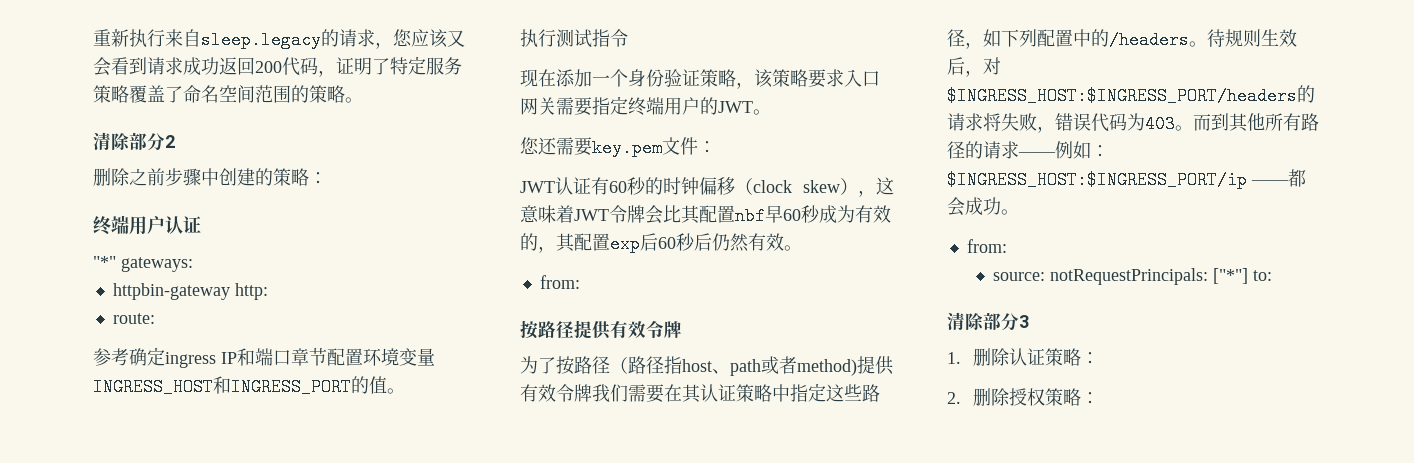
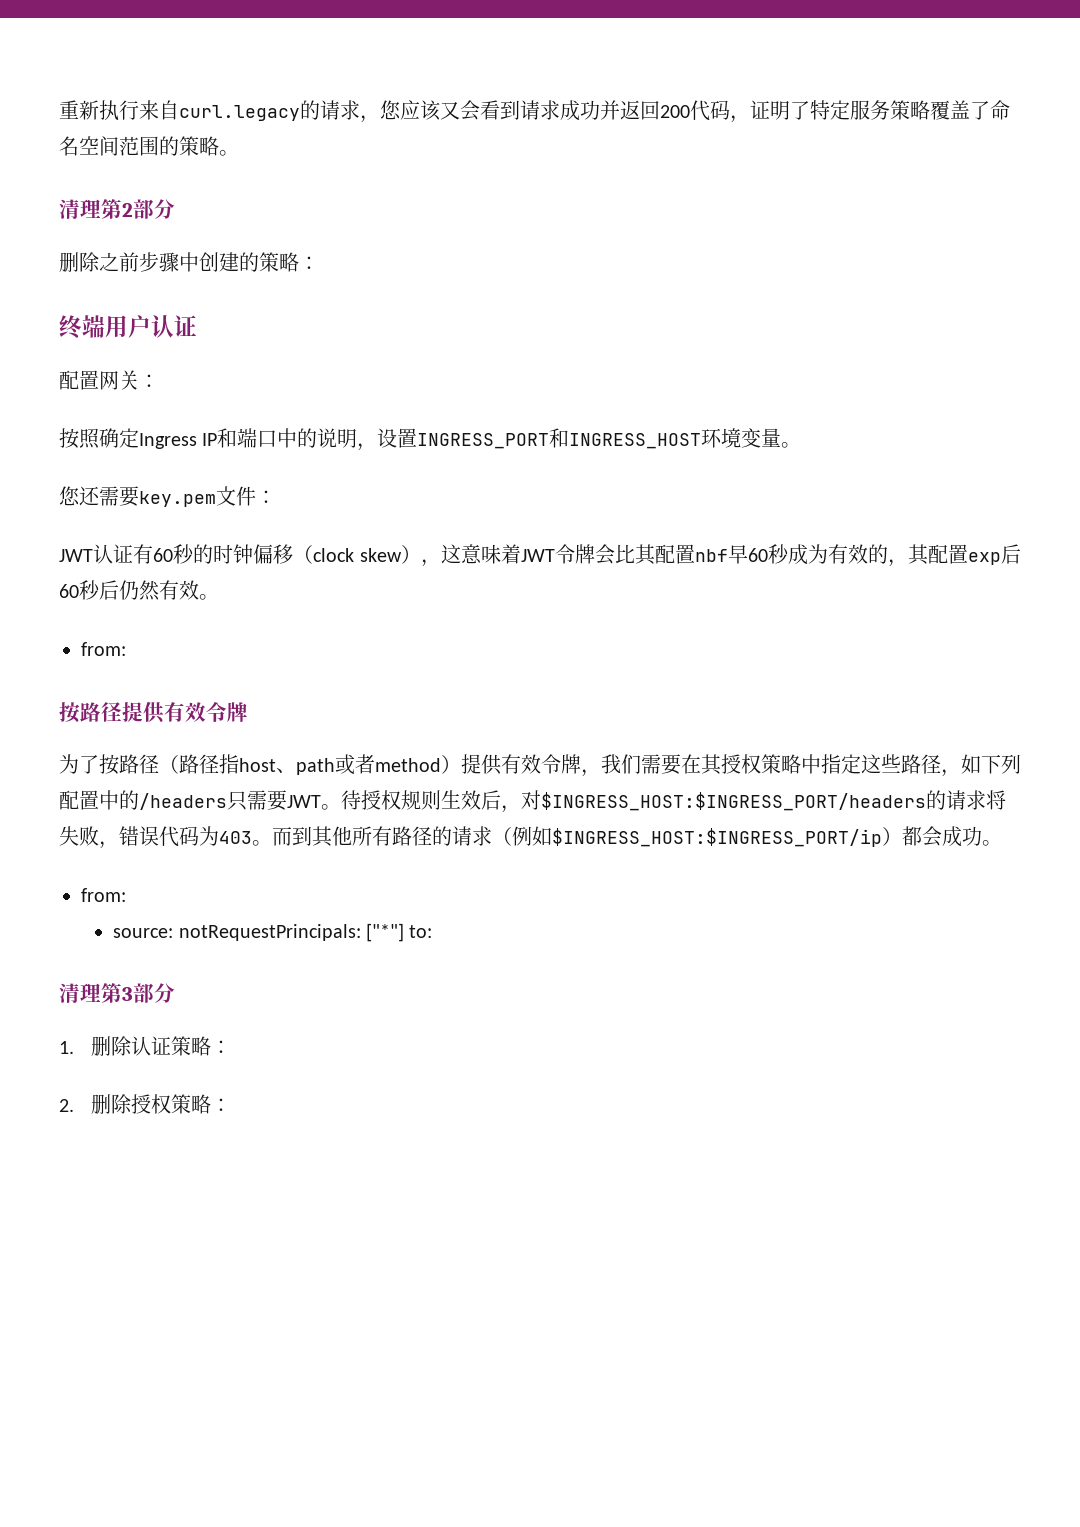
[201,31,321,49] sleep.legacy -> [179,105,300,121] curl.legacy
(219, 66) none -> [600,100,620,120] 并
[111,132,175,151] 除部分2 -> [80,199,175,219] 理第2部分
[93,256,193,272] [112,283,268,300] [112,313,155,324] [93,347,435,368] [93,376,405,396] [520,29,628,48] [520,69,880,89] [520,96,753,116] "*" gateways: // httpbin-gateway http: // route: // 参考确定ingress IP和端口章节配置环境变量INGRESS_HOST和INGRESS_PORT的值。 // 执行测试指令 // 现在添加一个身份验证策略，该策略要求入口网关需要指定终端用户的JWT -> [59,370,159,390] [59,428,782,451] 配置网关： // 按照确定Ingress IP和端口中的说明，设置INGRESS_PORT和INGRESS_HOST环境变量
[797,356,894,376] [520,384,592,402] method)提供有效令牌 -> [375,754,601,777] method）提供有效令牌，
[700,384,736,402] 认证 -> [721,754,761,774] 授权
[1189,29,1225,47] 。待 -> [227,790,401,811] 只需要JWT。待授权
[1018,141,1109,159] [947,171,1289,189] ——例如：$INGRESS_HOST:$INGRESS_PORT/ip —— -> [492,826,902,847] （例如$INGRESS_HOST:$INGRESS_PORT/ip）
[965,312,1029,331] 除部分3 -> [80,983,175,1003] 理第3部分

